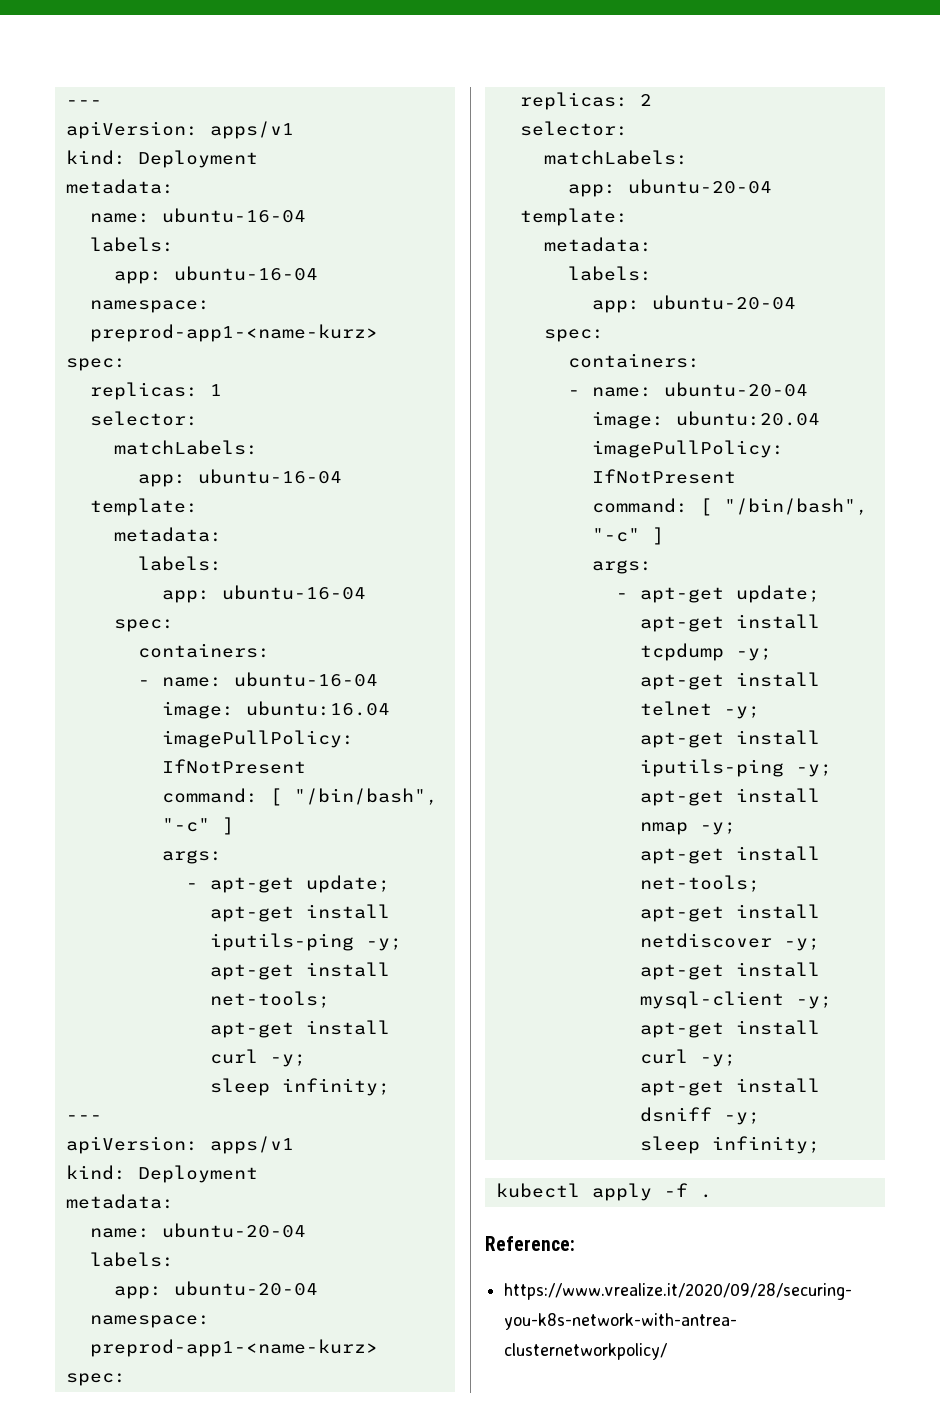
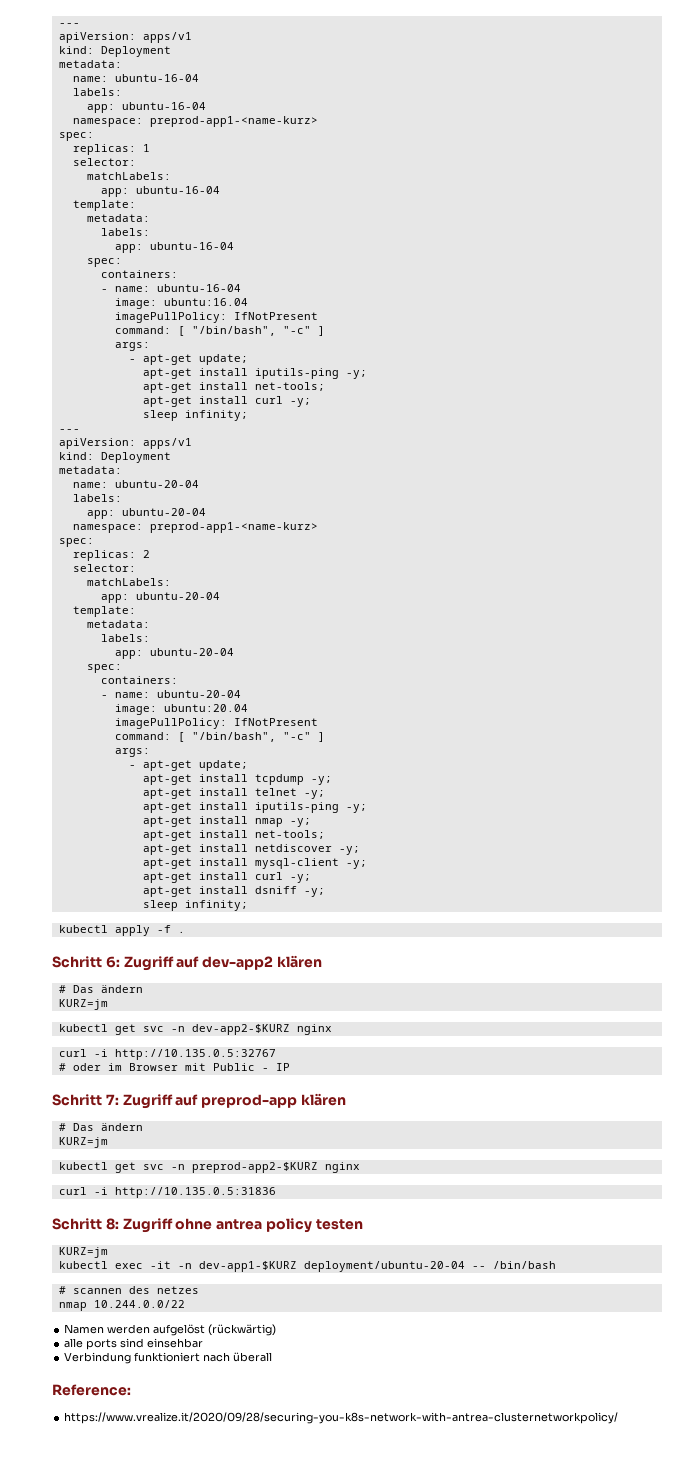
(712, 1196) none -> [52,955,322,971] [58,985,143,993] [58,999,108,1010] [58,1024,332,1035] [58,1049,276,1060] [58,1063,290,1071] [52,1093,346,1109] [58,1123,143,1131] [58,1137,108,1148] [58,1162,360,1173] [58,1187,276,1198] [52,1218,363,1233] [58,1247,108,1258] [58,1261,556,1272] [58,1286,199,1294] [58,1300,185,1311] [64,1324,277,1336] [64,1338,204,1350] [64,1352,273,1364] // Schritt 6: Zugriff auf dev-app2 klären // # Das ändern // KURZ=jm // kubectl get svc -n dev-app2-$KURZ nginx // curl -i http://10.135.0.5:32767 // # oder im Browser mit Public - IP // Schritt 7: Zugriff auf preprod-app klären // # Das ändern // KURZ=jm // kubectl get svc -n preprod-app2-$KURZ nginx // curl -i http://10.135.0.5:31836 // Schritt 8: Zugriff ohne antrea policy testen // KURZ=jm // kubectl exec -it -n dev-app1-$KURZ deployment/ubuntu-20-04 -- /bin/bash // # scannen des netzes // nmap 10.244.0.0/22 // Namen werden aufgelöst (rückwärtig) // alle ports sind einsehbar // Verbindung funktioniert nach überall

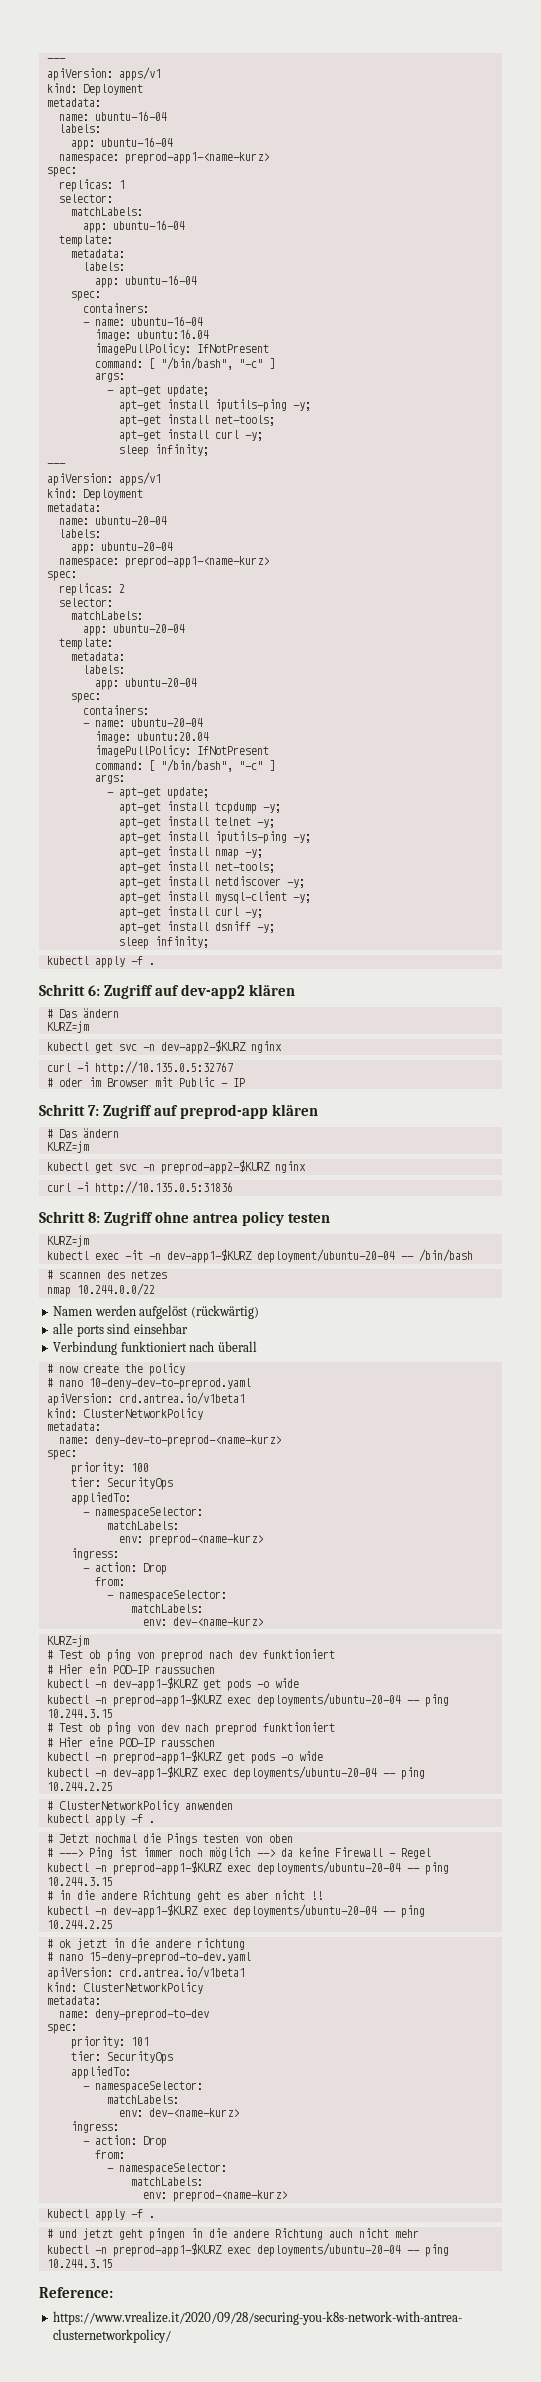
(273, 1357) none -> [46,1363,185,1376] [46,1378,251,1390] [46,1392,245,1406] [46,1408,203,1420] [46,1422,101,1431] [58,1435,281,1447] [46,1450,77,1460] [70,1462,149,1475] [70,1477,173,1490] [70,1492,131,1505] [82,1507,203,1519] [106,1521,179,1530] [118,1534,263,1546] [70,1548,119,1560] [82,1562,167,1575] [94,1577,125,1586] [106,1590,227,1602] [130,1604,203,1613] [142,1617,263,1626] [46,1635,89,1647] [46,1649,335,1662] [46,1664,215,1674] [46,1677,299,1691] [46,1693,449,1707] [46,1709,113,1718] [46,1722,335,1735] [46,1737,215,1747] [46,1750,323,1764] [46,1766,425,1780] [46,1782,113,1791] [46,1800,233,1812] [46,1814,155,1826] [46,1833,293,1845] [46,1847,431,1859] [46,1861,449,1875] [46,1877,113,1886] [46,1890,323,1902] [46,1904,425,1918] [46,1920,113,1929] [46,1938,245,1950] [46,1952,251,1964] [46,1966,245,1980] [46,1982,203,1994] [46,1996,101,2005] [58,2009,209,2021] [46,2024,77,2034] [70,2036,149,2049] [70,2051,173,2064] [70,2066,131,2079] [82,2081,203,2093] [106,2095,179,2104] [118,2108,239,2117] [70,2121,119,2133] [82,2135,167,2148] [94,2150,125,2159] [106,2163,227,2175] [130,2177,203,2186] [142,2190,287,2202] [46,2209,155,2221] [46,2228,419,2241] [46,2243,449,2257] [46,2259,113,2268] // # now create the policy // # nano 10-deny-dev-to-preprod.yaml // apiVersion: crd.antrea.io/v1beta1 // kind: ClusterNetworkPolicy // metadata: // name: deny-dev-to-preprod-<name-kurz> // spec: // priority: 100 // tier: SecurityOps // appliedTo: // - namespaceSelector: // matchLabels: // env: preprod-<name-kurz> // ingress: // - action: Drop // from: // - namespaceSelector: // matchLabels: // env: dev-<name-kurz> // KURZ=jm // # Test ob ping von preprod nach dev funktioniert // # Hier ein POD-IP raussuchen // kubectl -n dev-app1-$KURZ get pods -o wide // kubectl -n preprod-app1-$KURZ exec deployments/ubuntu-20-04 -- ping 10.244.3.15 // # Test ob ping von dev nach preprod funktioniert // # Hier eine POD-IP rausschen // kubectl -n preprod-app1-$KURZ get pods -o wide // kubectl -n dev-app1-$KURZ exec deployments/ubuntu-20-04 -- ping 10.244.2.25 // # ClusterNetworkPolicy anwenden // kubectl apply -f . // # Jetzt nochmal die Pings testen von oben // # ---> Ping ist immer noch möglich --> da keine Firewall - Regel // kubectl -n preprod-app1-$KURZ exec deployments/ubuntu-20-04 -- ping 10.244.3.15 // # in die andere Richtung geht es aber nicht !! // kubectl -n dev-app1-$KURZ exec deployments/ubuntu-20-04 -- ping 10.244.2.25 // # ok jetzt in die andere richtung // # nano 15-deny-preprod-to-dev.yaml // apiVersion: crd.antrea.io/v1beta1 // kind: ClusterNetworkPolicy // metadata: // name: deny-preprod-to-dev // spec: // priority: 101 // tier: SecurityOps // appliedTo: // - namespaceSelector: // matchLabels: // env: dev-<name-kurz> // ingress: // - action: Drop // from: // - namespaceSelector: // matchLabels: // env: preprod-<name-kurz> // kubectl apply -f . // # und jetzt geht pingen in die andere Richtung auch nicht mehr // kubectl -n preprod-app1-$KURZ exec deployments/ubuntu-20-04 -- ping 10.244.3.15

